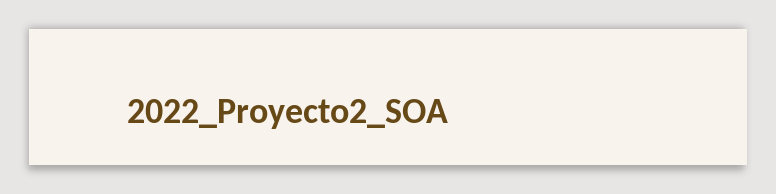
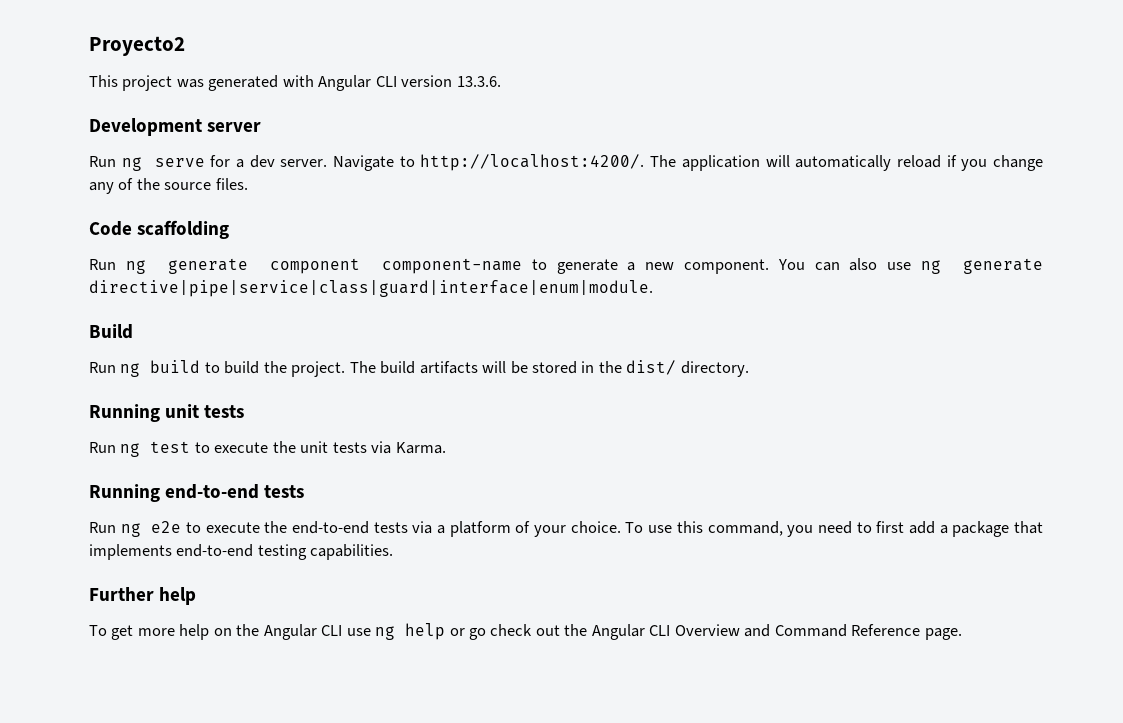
[127,99,448,129] 2022_Proyecto2_SOA -> [89,36,185,56] [89,75,501,91] [89,118,262,136] [89,154,1043,171] [89,178,248,194] [89,220,230,239] [89,258,1043,274] [89,280,653,297] [89,324,133,339] [89,360,749,377] [89,404,245,422] [89,441,446,457] [89,484,305,502] [89,521,1043,537] [89,544,394,560] [89,587,197,605] [89,623,962,640] Proyecto2 // This project was generated with Angular CLI version 13.3.6. // Development server // Run ng serve for a dev server. Navigate to http://localhost:4200/. The application will automatically reload if you change any of the source files. // Code scaffolding // Run ng generate component component-name to generate a new component. You can also use ng generate directive|pipe|service|class|guard|interface|enum|module. // Build // Run ng build to build the project. The build artifacts will be stored in the dist/ directory. // Running unit tests // Run ng test to execute the unit tests via Karma. // Running end-to-end tests // Run ng e2e to execute the end-to-end tests via a platform of your choice. To use this command, you need to first add a package that implements end-to-end testing capabilities. // Further help // To get more help on the Angular CLI use ng help or go check out the Angular CLI Overview and Command Reference page.

